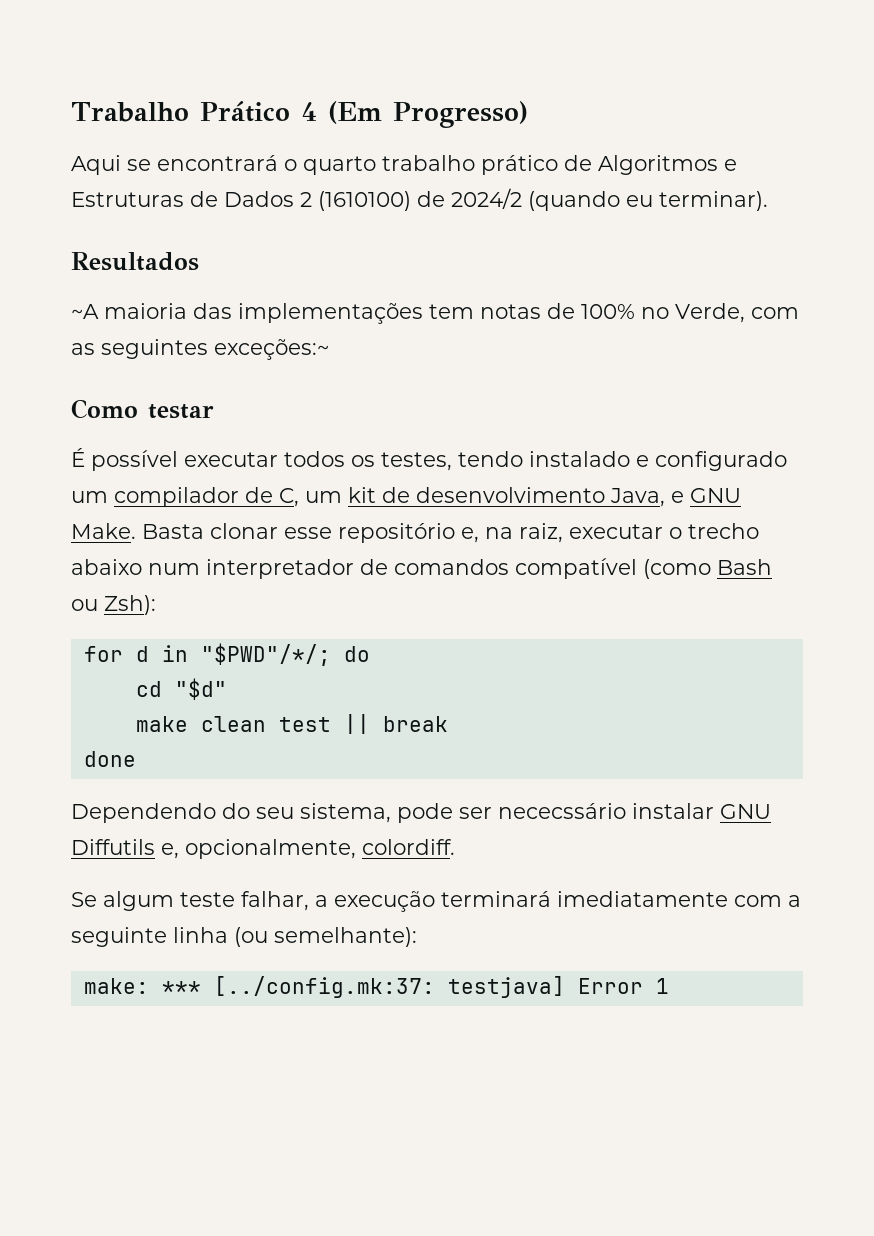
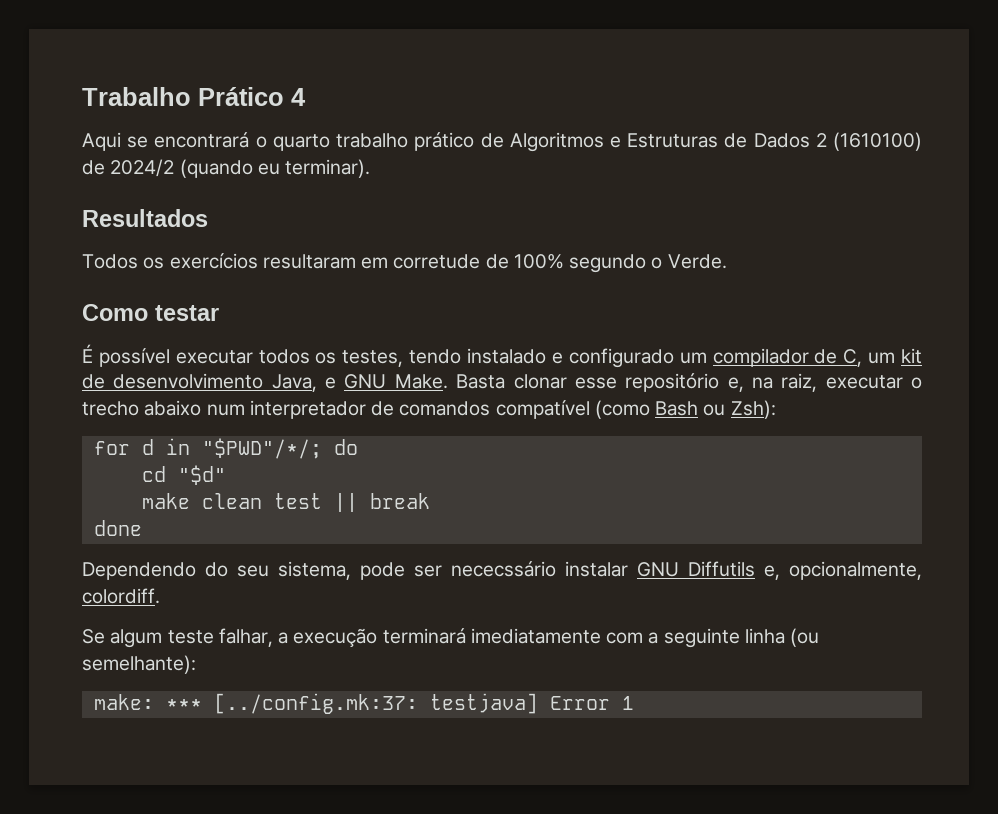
[327,101,528,128] (Em Progresso) -> (306, 97) none
[71,303,799,324] [71,339,329,360] ~A maioria das implementações tem notas de 100% no Verde, com as seguintes exceções:~ -> [82,253,727,273] Todos os exercícios resultaram em corretude de 100% segundo o Verde.

